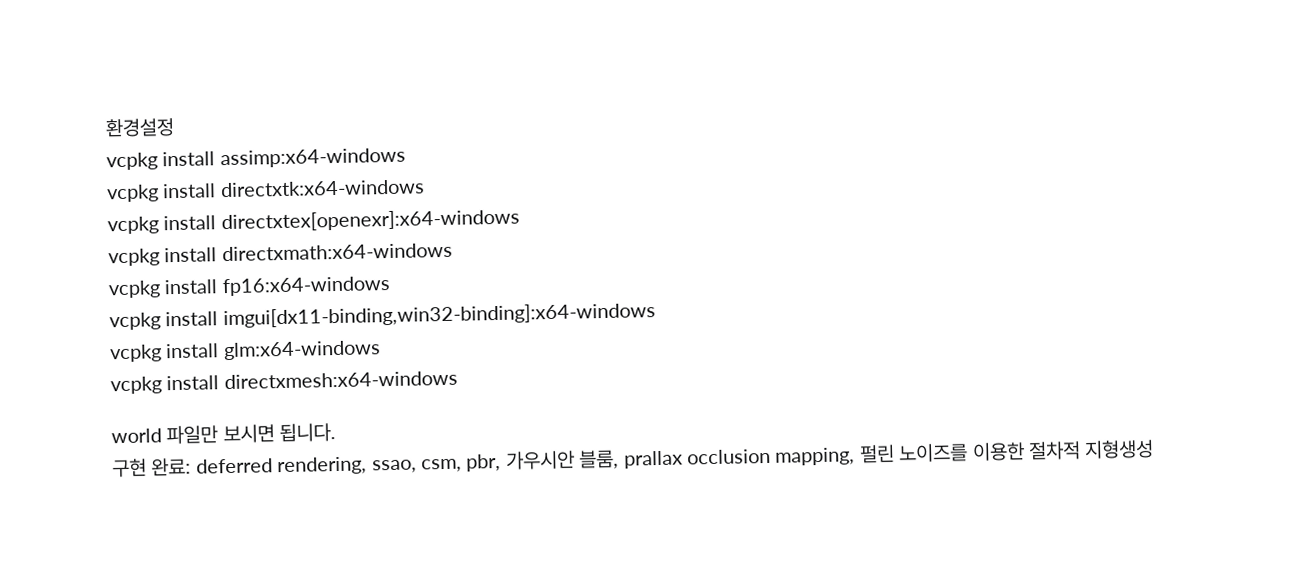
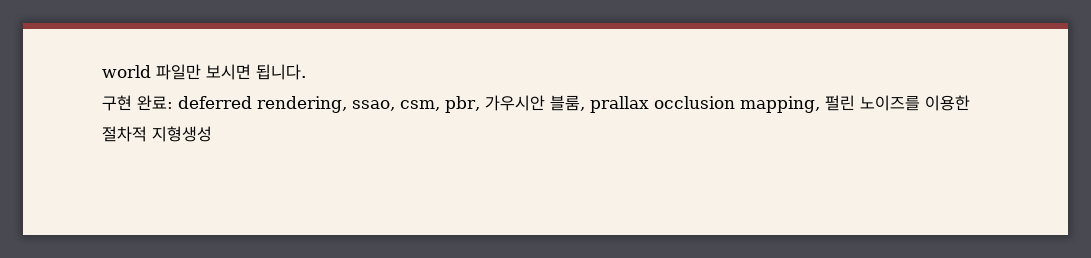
[105,117,175,138] [106,147,406,171] [106,179,425,203] [107,208,520,235] [108,242,453,267] [108,275,391,299] [109,302,656,331] [109,340,381,363] [110,370,458,395] 환경설정 // vcpkg install assimp:x64-windows // vcpkg install directxtk:x64-windows // vcpkg install directxtex[openexr]:x64-windows // vcpkg install directxmath:x64-windows // vcpkg install fp16:x64-windows // vcpkg install imgui[dx11-binding,win32-binding]:x64-windows // vcpkg install glm:x64-windows // vcpkg install directxmesh:x64-windows // -> (102, 71) none

